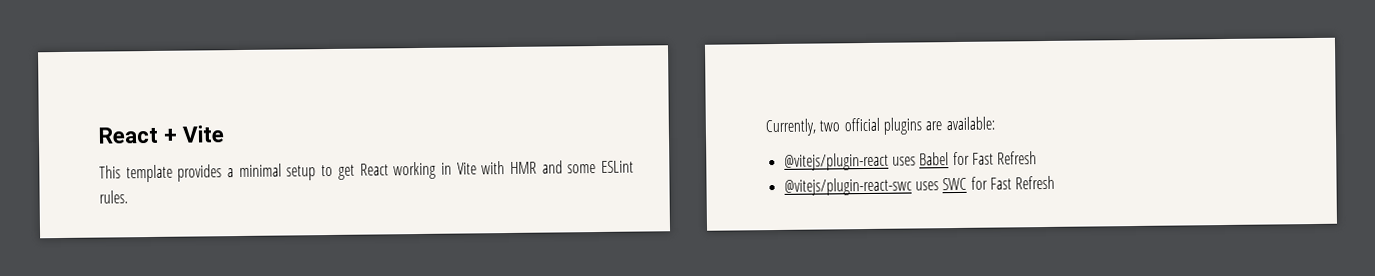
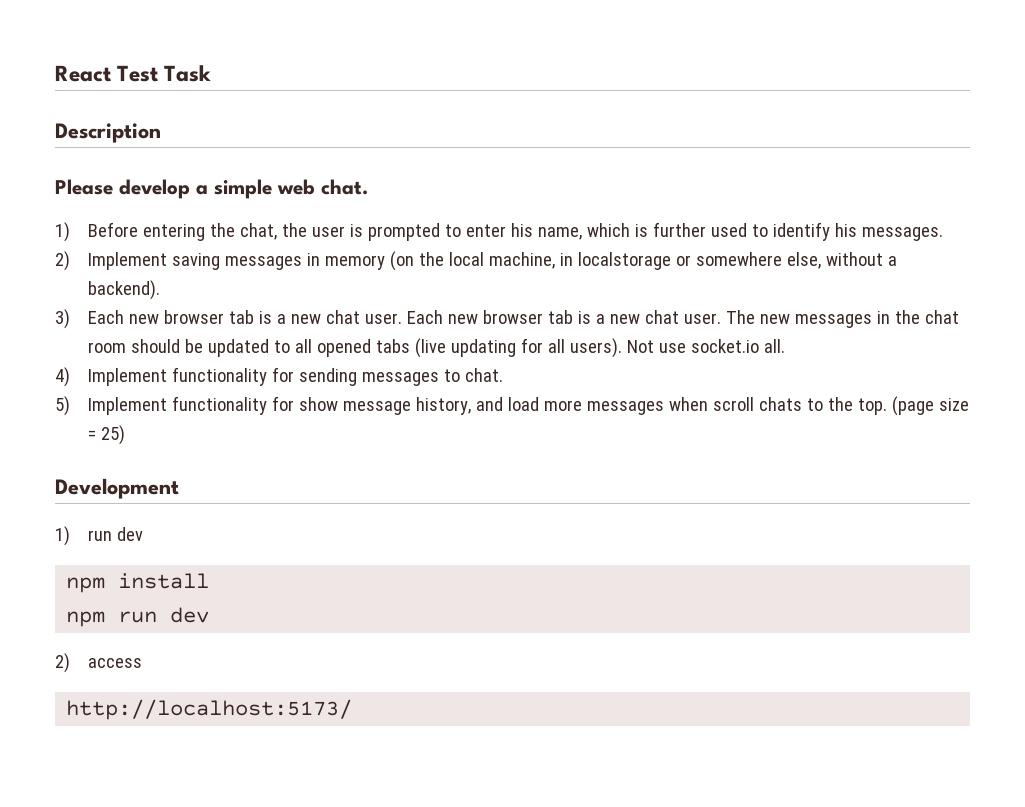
[98,125,226,144] [99,160,634,183] [99,190,128,204] [765,116,995,137] [783,151,1038,171] [783,175,1056,196] React + Vite // This template provides a minimal setup to get React working in Vite with HMR and some ESLint rules. // Currently, two official plugins are available: // @vitejs/plugin-react uses Babel for Fast Refresh // @vitejs/plugin-react-swc uses SWC for Fast Refresh -> [55,65,212,82] [55,123,161,143] [55,179,368,199] [55,222,943,242] [55,251,897,271] [87,280,160,300] [55,309,959,329] [87,338,785,358] [55,367,503,387] [55,396,969,416] [87,425,125,445] [55,478,179,499] [55,526,143,546] [66,573,210,593] [66,607,210,627] [55,653,142,673] [66,699,353,720] React Test Task // Description // Please develop a simple web chat. // 1) Before entering the chat, the user is prompted to enter his name, which is further used to identify his messages. // 2) Implement saving messages in memory (on the local machine, in localstorage or somewhere else, without a backend). // 3) Each new browser tab is a new chat user. Each new browser tab is a new chat user. The new messages in the chat room should be updated to all opened tabs (live updating for all users). Not use socket.io all. // 4) Implement functionality for sending messages to chat. // 5) Implement functionality for show message history, and load more messages when scroll chats to the top. (page size = 25) // Development // 1) run dev // npm install // npm run dev // 2) access // http://localhost:5173/

